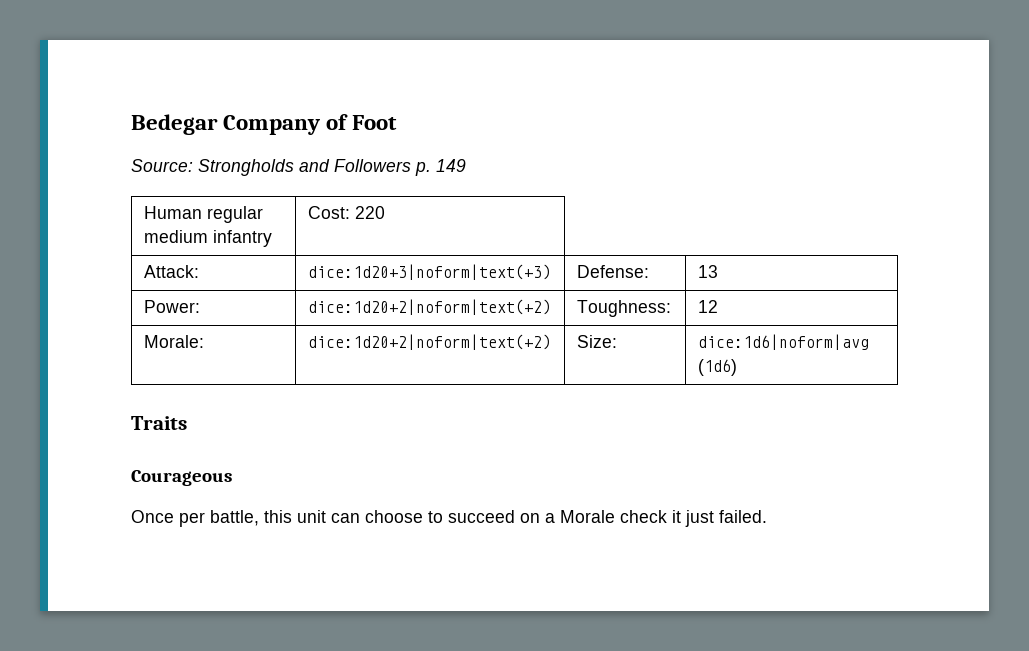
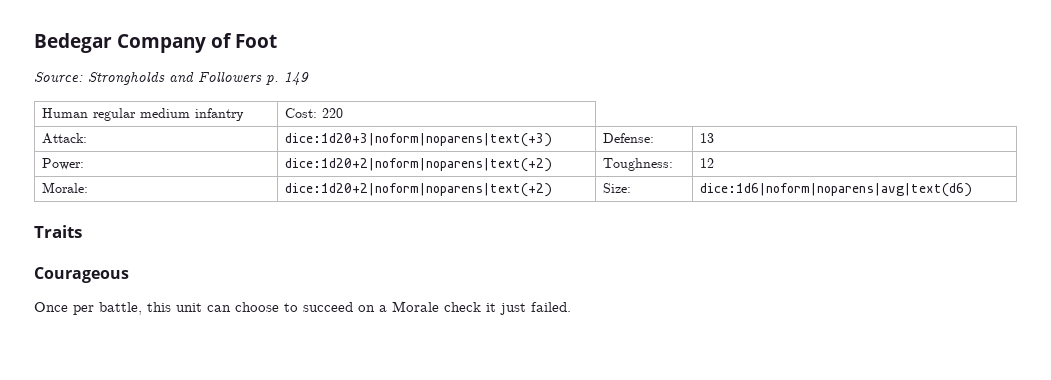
[307,264,551,280] dice:1d20+3|noform|text(+3) -> [284,133,552,147] dice:1d20+3|noform|noparens|text(+3)
[307,299,551,315] dice:1d20+2|noform|text(+2) -> [284,158,552,172] dice:1d20+2|noform|noparens|text(+2)
[307,334,551,350] dice:1d20+2|noform|text(+2) -> [284,183,552,197] dice:1d20+2|noform|noparens|text(+2)
[697,334,869,350] [697,359,737,376] dice:1d6|noform|avg (1d6) -> [699,183,972,197] dice:1d6|noform|noparens|avg|text(d6)

